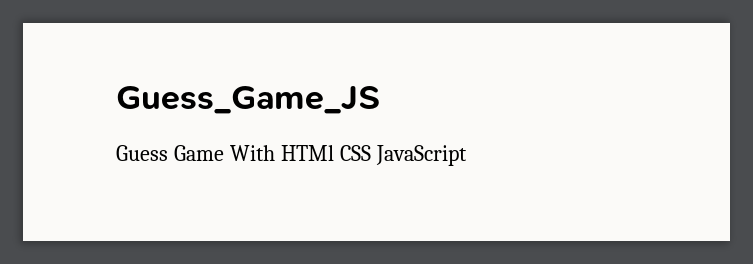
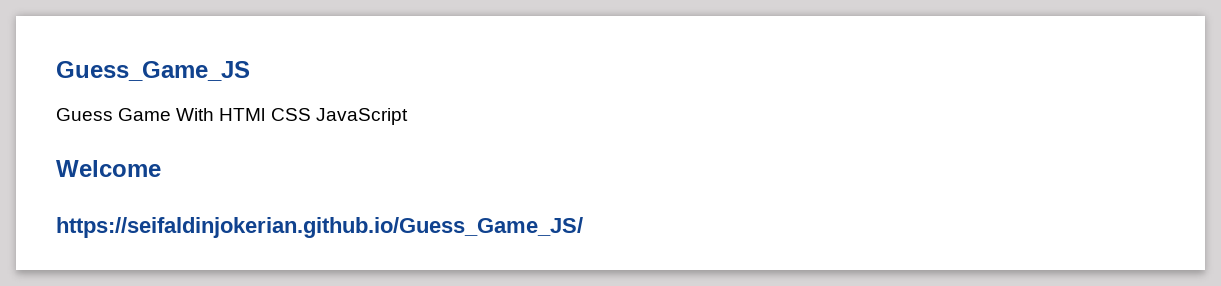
(467, 155) none -> [56,160,161,177] [56,217,583,238] // Welcome // https://seifaldinjokerian.github.io/Guess_Game_JS/

